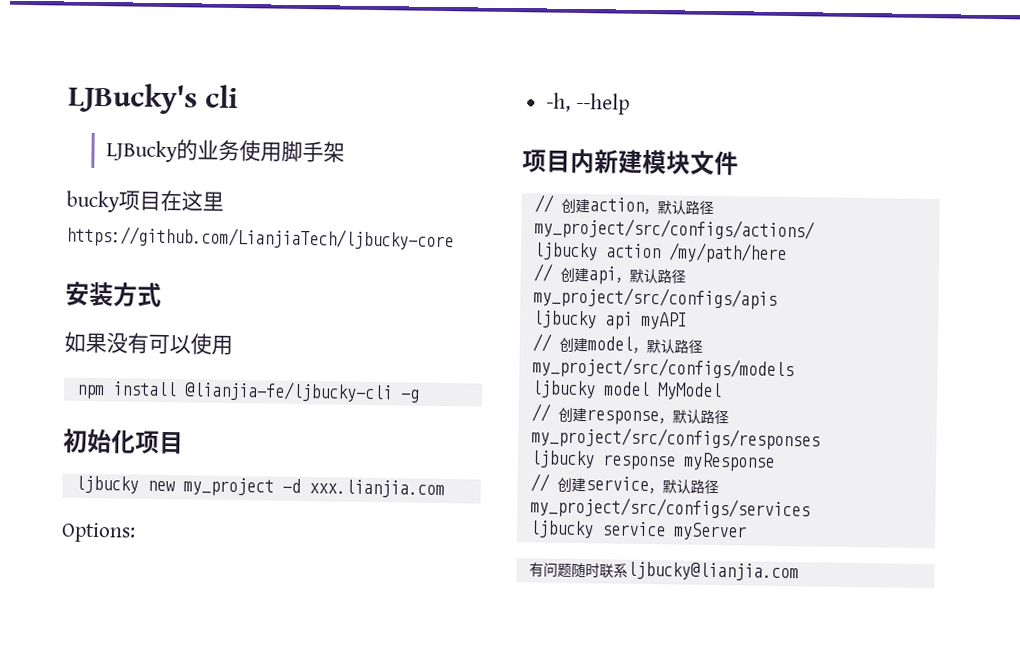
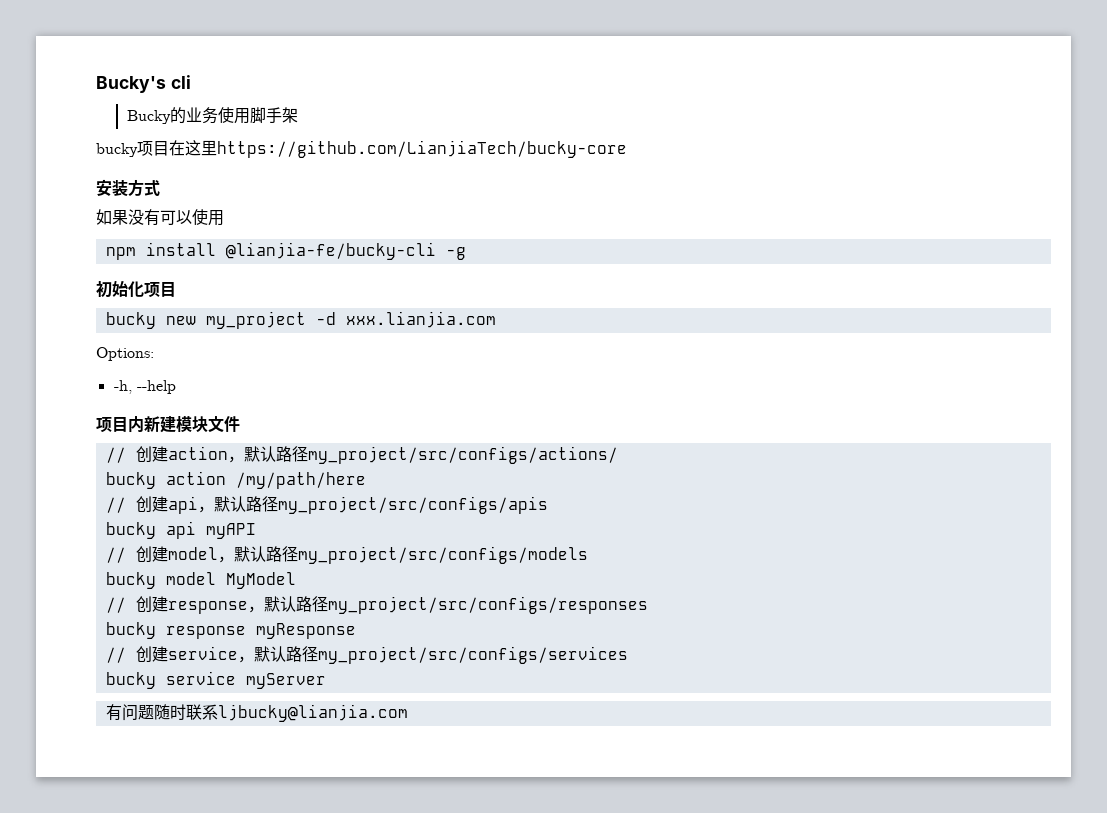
[68,82,198,115] LJBucky's -> [96,76,166,93] Bucky's
[105,140,178,163] LJBucky -> [127,110,172,124] Bucky
[66,225,454,252] https://github.com/LianjiaTech/ljbucky-core -> [217,140,627,158] https://github.com/LianjiaTech/bucky-core
[183,380,393,403] @lianjia-fe/ljbucky-cli -> [225,242,436,260] @lianjia-fe/bucky-cli
[74,475,139,494] ljbucky -> [105,312,156,329] bucky
[532,242,598,261] ljbucky -> [105,472,156,489] bucky
[532,310,597,329] ljbucky -> [105,522,156,539] bucky
[530,380,596,399] ljbucky -> [105,572,156,589] bucky
[529,450,595,469] ljbucky -> [105,622,156,639] bucky
[528,520,594,539] ljbucky -> [105,672,156,689] bucky

